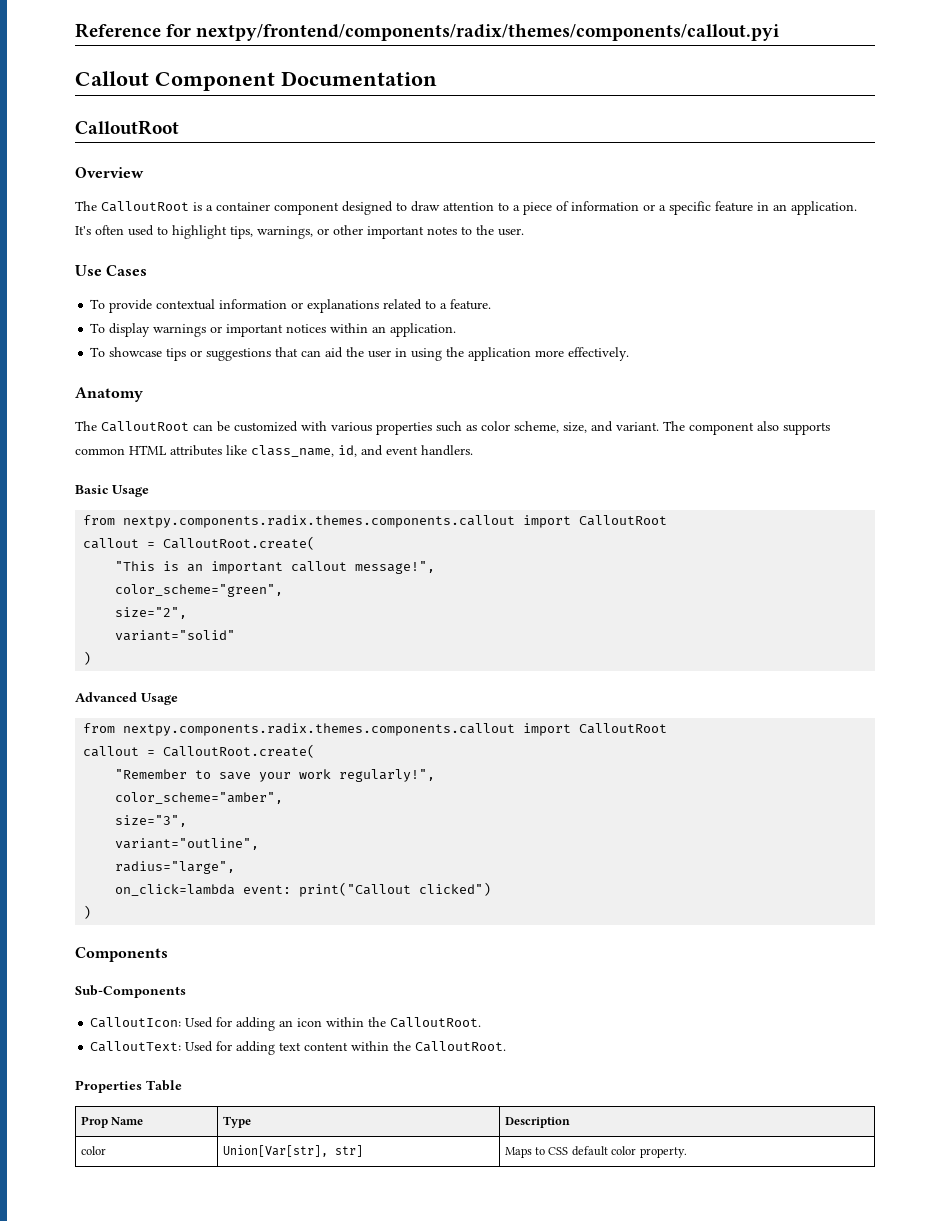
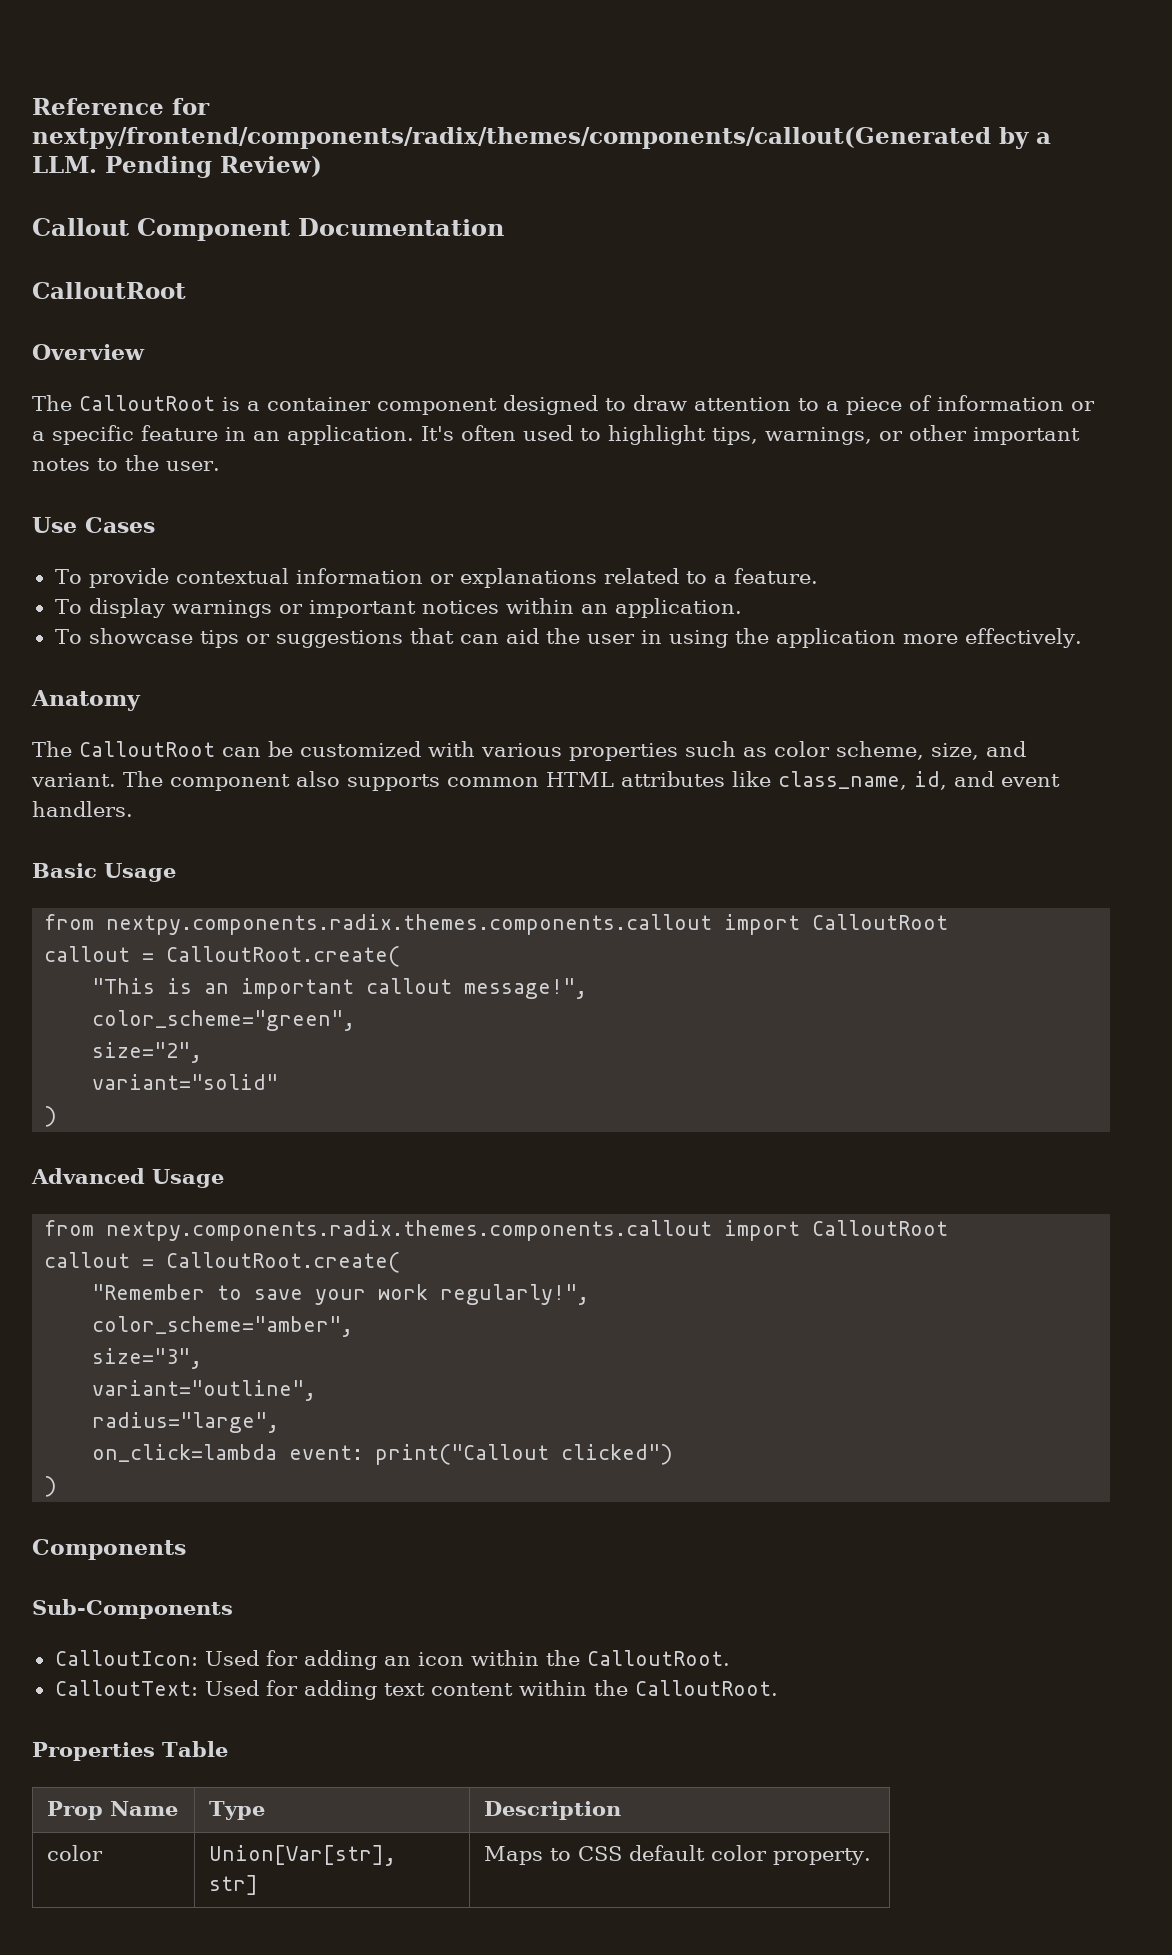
[196,24,780,41] nextpy/frontend/components/radix/themes/components/callout.pyi -> [32,127,1051,149] [32,156,322,178] nextpy/frontend/components/radix/themes/components/callout(Generated by a LLM. Pending Review)

